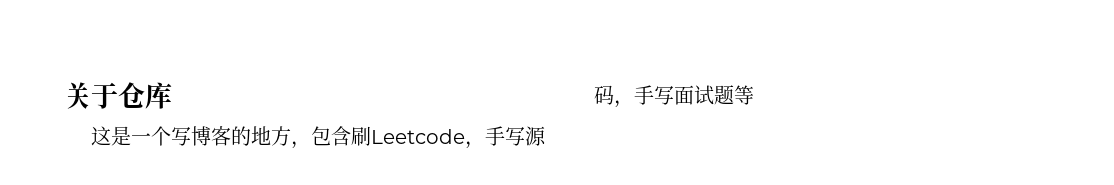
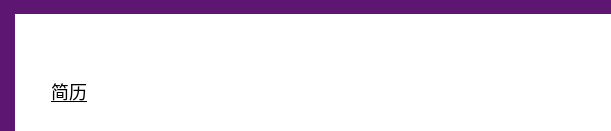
[64,82,172,109] [90,126,546,149] [594,85,754,108] 关于仓库 // 这是一个写博客的地方，包含刷Leetcode，手写源码，手写面试题等 -> [51,83,87,101] 简历

